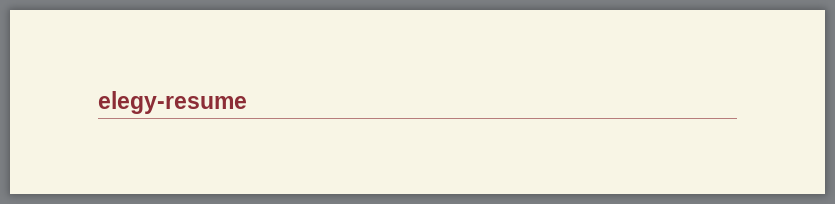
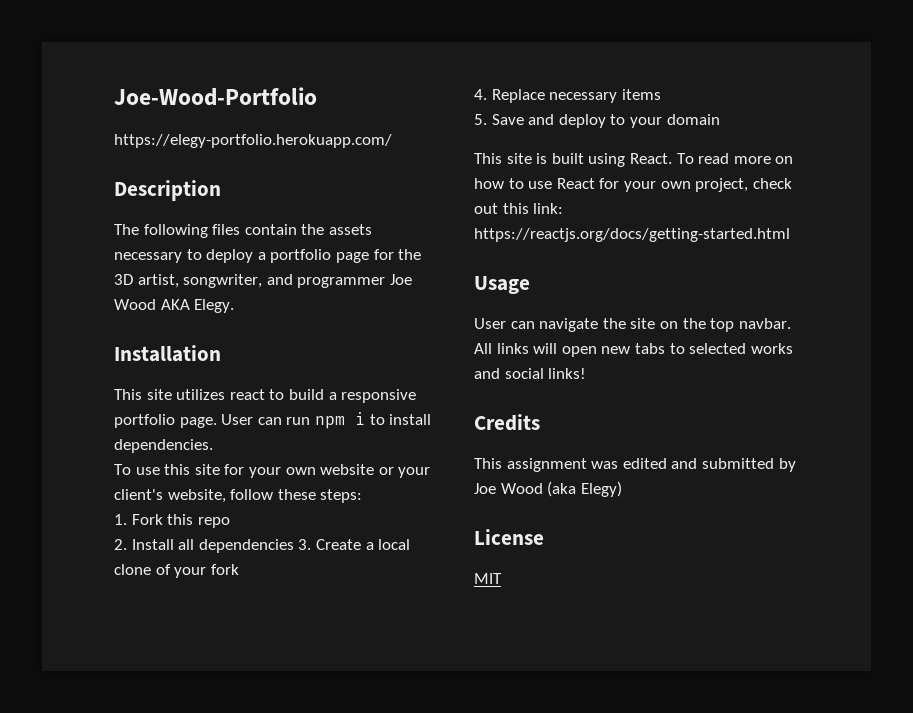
[98,91,247,114] elegy-resume -> [114,87,317,106] [114,134,392,148] [114,180,221,201] [114,224,372,238] [114,249,422,263] [114,274,412,288] [114,299,235,313] [114,345,221,362] [114,389,417,403] [114,412,432,429] [114,439,213,453] [114,464,431,478] [114,489,363,503] [114,514,230,528] [114,539,411,553] [114,564,239,578] [474,89,661,103] [474,114,720,128] [474,153,794,167] [474,178,792,192] [474,203,564,214] [474,228,790,242] [474,276,530,294] [474,318,791,332] [474,343,793,357] [474,368,587,379] [474,414,540,431] [474,458,796,472] [474,481,622,497] [474,529,544,545] [474,573,502,584] Joe-Wood-Portfolio // https://elegy-portfolio.herokuapp.com/ // Description // The following files contain the assets necessary to deploy a portfolio page for the 3D artist, songwriter, and programmer Joe Wood AKA Elegy. // Installation // This site utilizes react to build a responsive portfolio page. User can run npm i to install dependencies. // To use this site for your own website or your client's website, follow these steps: // 1. Fork this repo // 2. Install all dependencies 3. Create a local clone of your fork // 4. Replace necessary items // 5. Save and deploy to your domain // This site is built using React. To read more on how to use React for your own project, check out this link: https://reactjs.org/docs/getting-started.html // Usage // User can navigate the site on the top navbar. All links will open new tabs to selected works and social links! // Credits // This assignment was edited and submitted by Joe Wood (aka Elegy) // License // MIT

